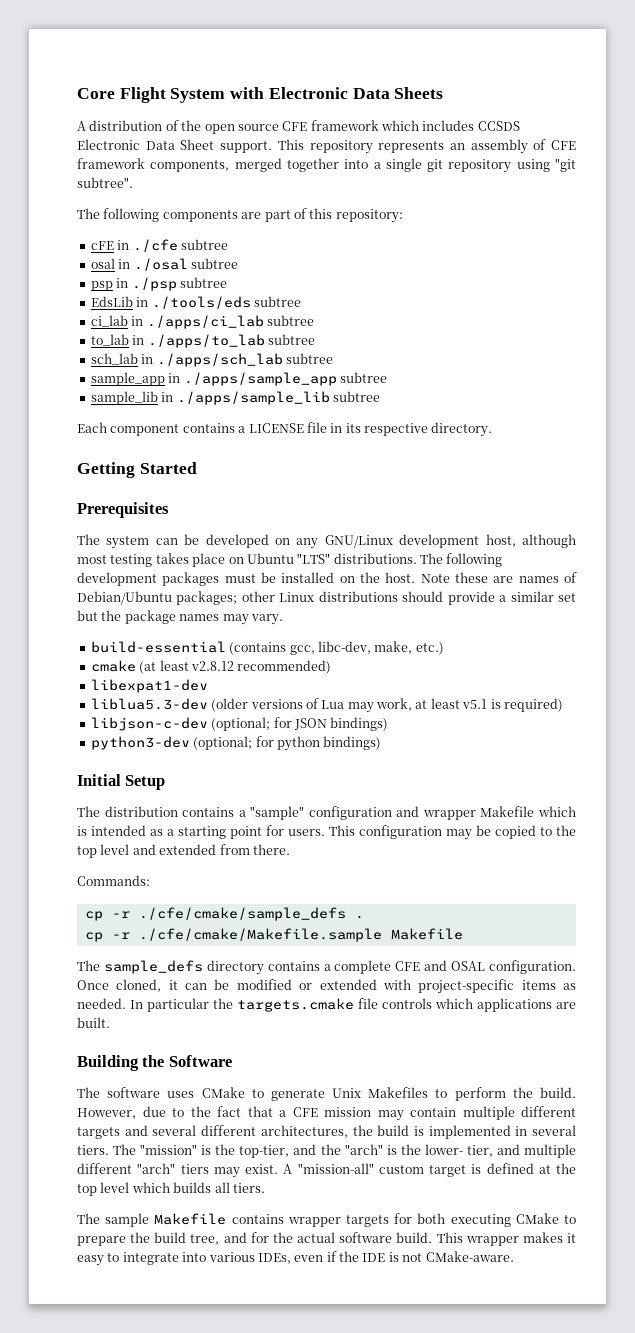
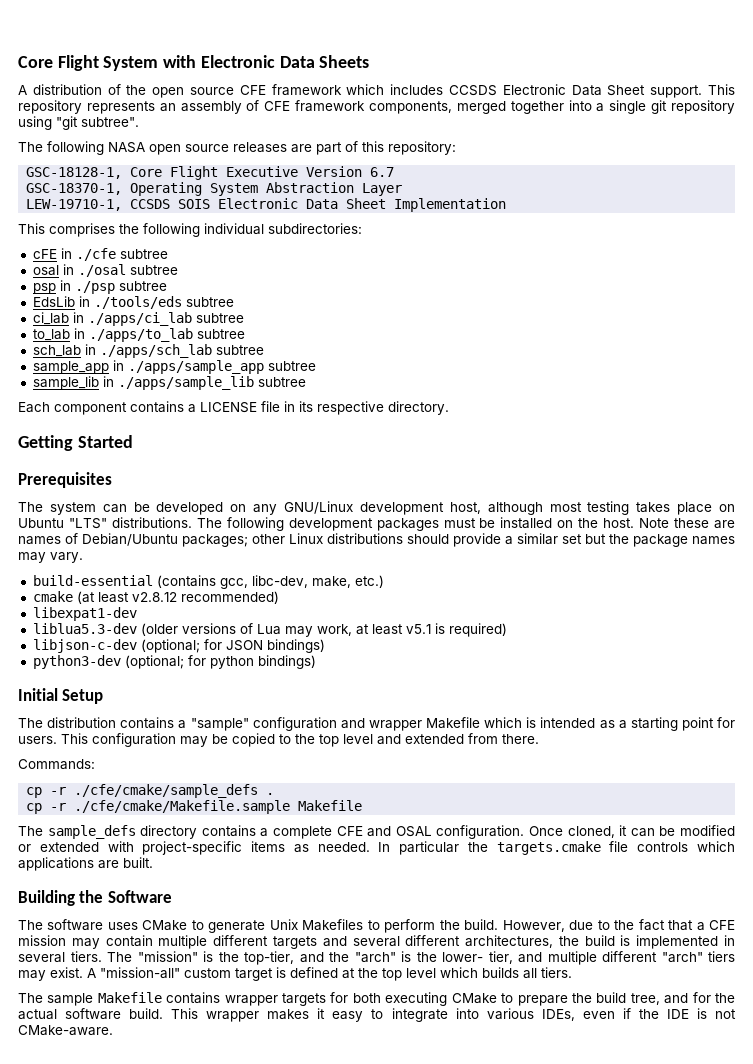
[162,210,238,222] components -> [108,142,287,155] NASA open source releases
(403, 216) none -> [26,166,395,180] [26,182,403,196] [26,198,507,212] [18,223,362,237] // GSC-18128-1, Core Flight Executive Version 6.7 // GSC-18370-1, Operating System Abstraction Layer // LEW-19710-1, CCSDS SOIS Electronic Data Sheet Implementation // This comprises the following individual subdirectories:

